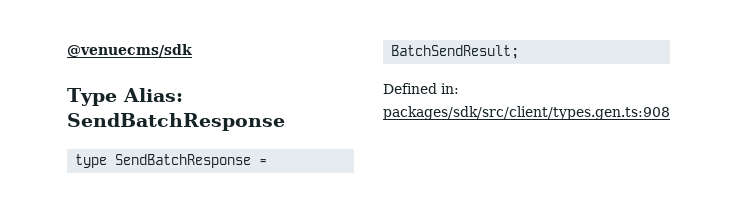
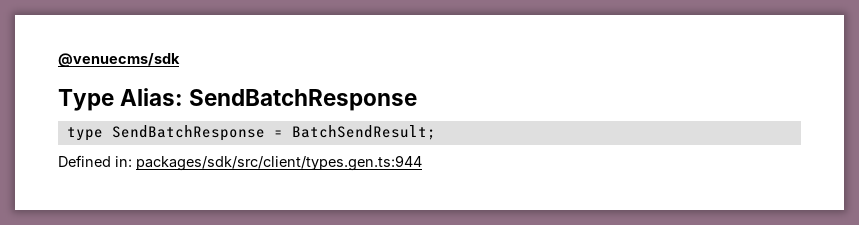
[383,106,670,120] packages/sdk/src/client/types.gen.ts:908 -> [136,155,422,171] packages/sdk/src/client/types.gen.ts:944

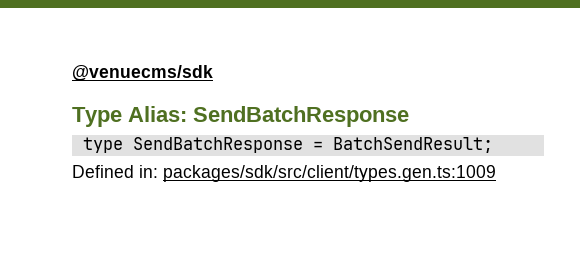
[136,155,422,171] packages/sdk/src/client/types.gen.ts:944 -> [163,165,496,182] packages/sdk/src/client/types.gen.ts:1009

